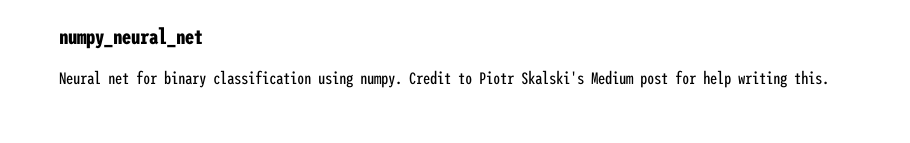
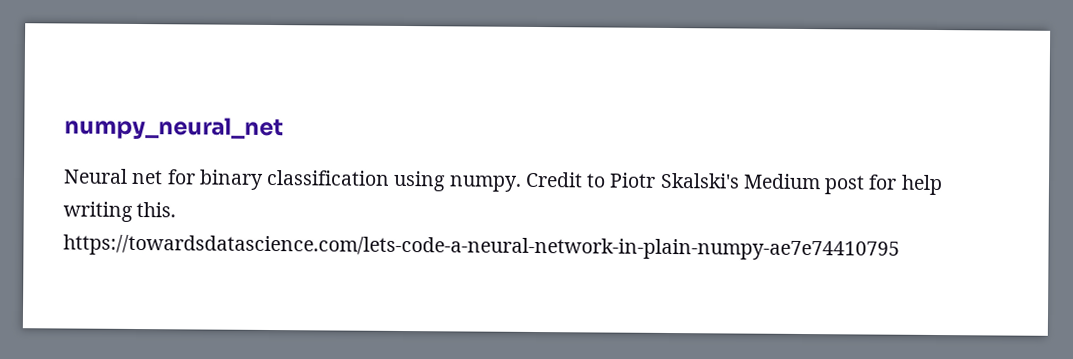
(829, 77) none -> [63,234,900,261] https://towardsdatascience.com/lets-code-a-neural-network-in-plain-numpy-ae7e74410795

